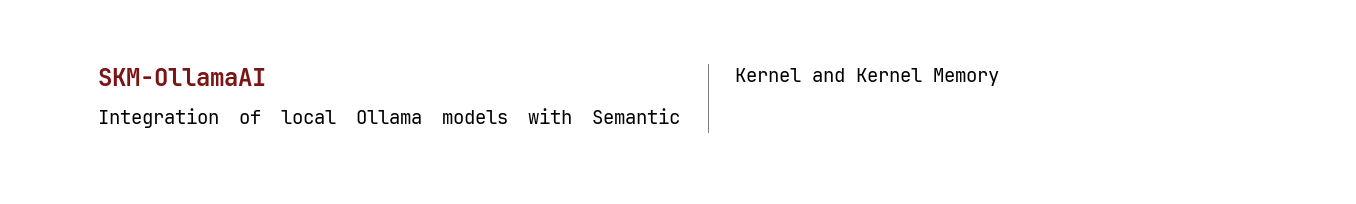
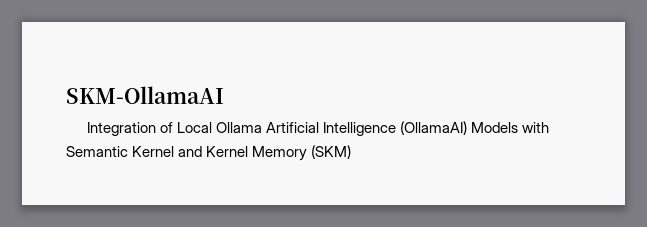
[281,110,508,124] local Ollama models -> [177,121,519,136] Local Ollama Artificial Intelligence (OllamaAI) Models
(999, 77) none -> [311,145,352,159] (SKM)

